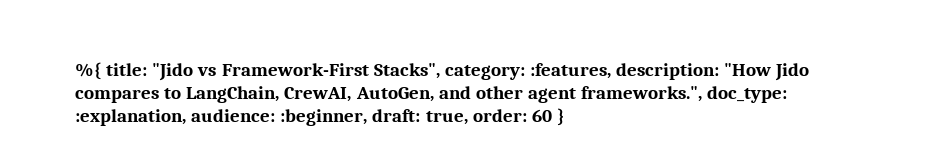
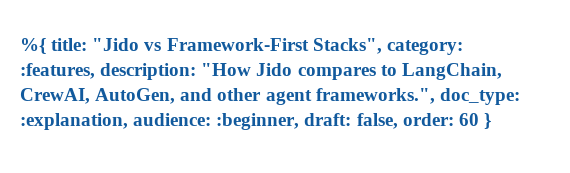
[425,111,468,125] true, -> [356,113,398,129] false,

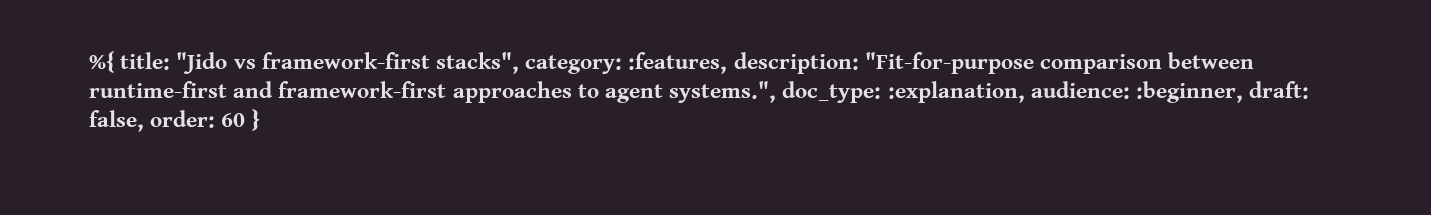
[166,38,382,54] Framework-First Stacks", -> [261,52,520,74] framework-first stacks",
[201,63,502,80] [20,88,435,105] "How Jido compares to LangChain, CrewAI, AutoGen, and other agent frameworks.", -> [864,52,1255,74] [89,81,777,103] "Fit-for-purpose comparison between runtime-first and framework-first approaches to agent systems.",

